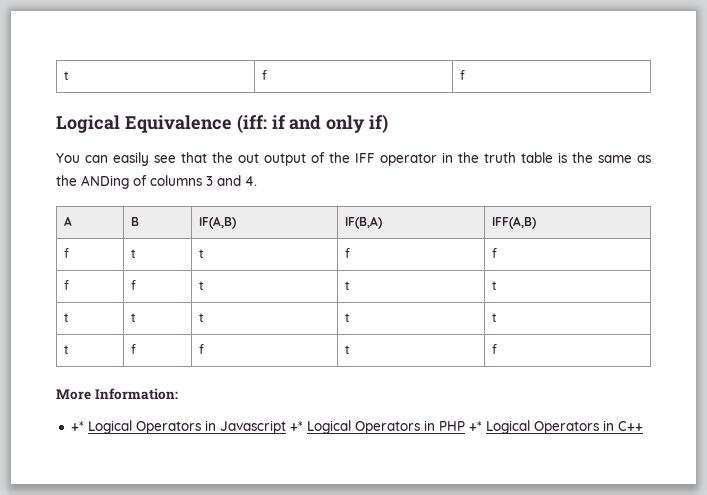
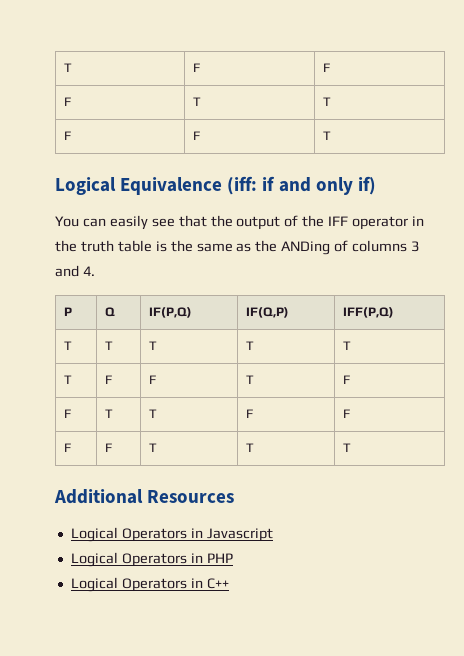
[63,71,69,80] [261,70,267,80] [459,70,465,80] t | f | f -> [63,63,72,72] [192,63,200,72] [322,63,330,72] [63,97,71,106] [192,97,201,106] [322,97,331,106] [63,131,71,140] [192,131,200,140] [322,131,331,140] T | F | F // F | T | T // F | F | T
[238,153,259,163] out -> (233, 221) none
[63,216,72,226] [130,217,139,226] [198,216,236,229] [344,216,382,229] [491,216,536,229] [63,248,69,258] [130,249,136,258] [198,249,204,258] [344,248,350,258] [491,248,497,258] [63,280,69,290] [130,280,136,290] [198,281,204,290] [344,281,350,290] [491,281,497,290] [63,313,69,322] [130,313,136,322] [198,313,204,322] [344,313,350,322] [491,313,497,322] [63,345,69,354] [130,344,136,354] [198,344,204,354] [344,345,350,354] [491,344,497,354] [56,388,178,400] [70,421,84,431] A | B | IF(A,B) | IF(B,A) | IFF(A,B) // f | t | t | f | f // f | f | t | t | t // t | t | t | t | t // t | f | f | t | f // More Information: // +* -> [63,307,72,316] [104,307,115,317] [148,307,192,318] [245,307,289,318] [342,307,394,318] [63,341,72,350] [104,341,113,350] [148,341,157,350] [245,341,254,350] [342,341,351,350] [63,375,72,384] [104,375,112,384] [148,375,156,384] [245,375,254,384] [342,375,350,384] [63,409,71,418] [104,409,113,418] [148,409,157,418] [245,409,253,418] [342,409,350,418] [63,443,71,452] [104,443,112,452] [148,443,157,452] [245,443,254,452] [342,443,351,452] [54,489,235,504] P | Q | IF(P,Q) | IF(Q,P) | IFF(P,Q) // T | T | T | T | T // T | F | F | T | F // F | T | T | F | F // F | F | T | T | T // Additional Resources //
[289,421,303,431] +* -> (273, 535) //
[468,421,482,431] +* -> (233, 558) //

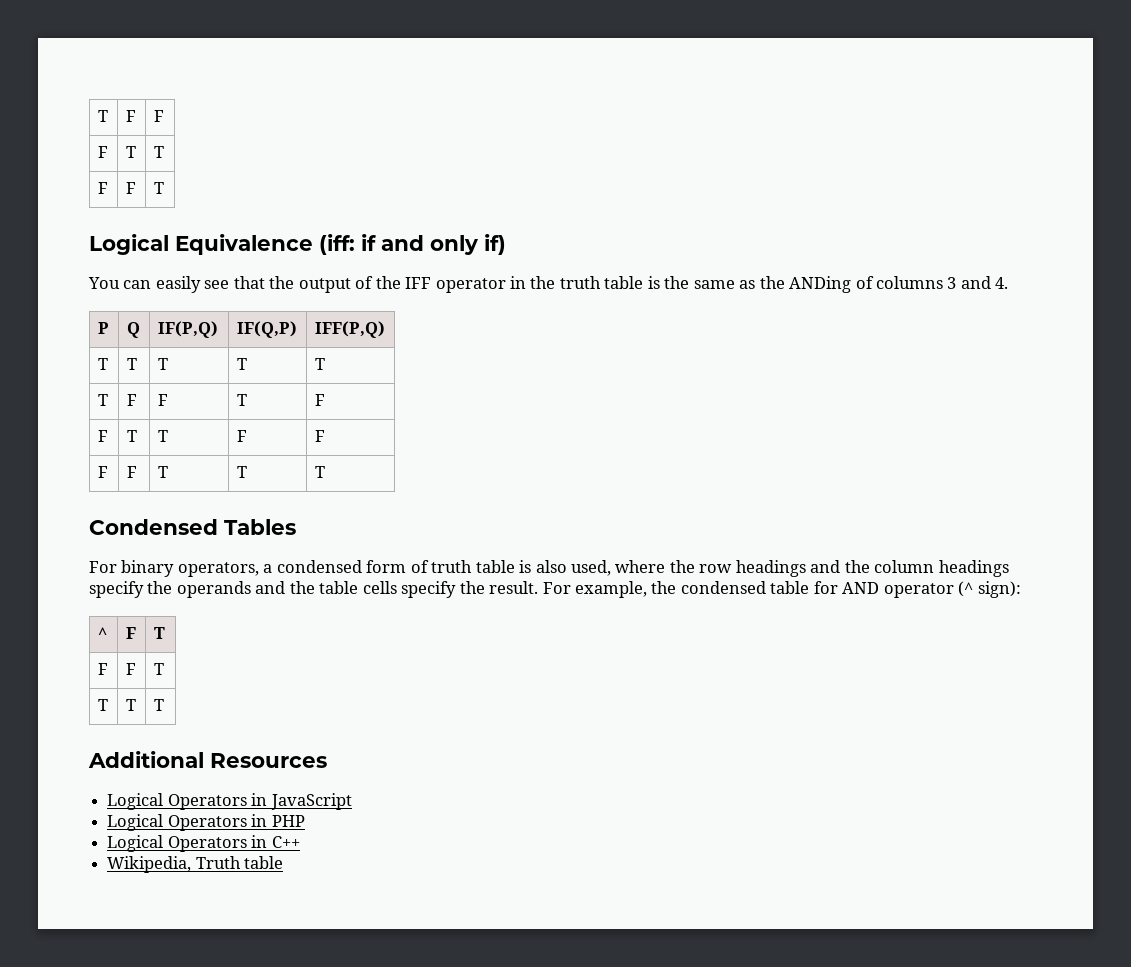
(351, 447) none -> [89,519,296,535] [89,560,1009,577] [89,581,1021,598] [97,627,107,639] [125,627,136,639] [153,627,165,639] [97,663,108,675] [125,663,136,675] [153,663,164,675] [97,699,108,711] [125,699,136,711] [153,699,164,711] // Condensed Tables // For binary operators, a condensed form of truth table is also used, where the row headings and the column headings specify the operands and the table cells specify the result. For example, the condensed table for AND operator (^ sign): // ^ | F | T // F | F | T // T | T | T
[206,528,273,542] Javascript -> [270,793,352,810] JavaScript
(229, 583) none -> [107,856,284,873] // Wikipedia, Truth table

